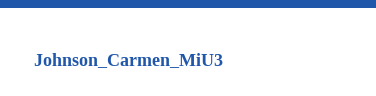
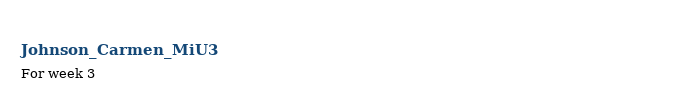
(223, 60) none -> [21,68,95,78] // For week 3

